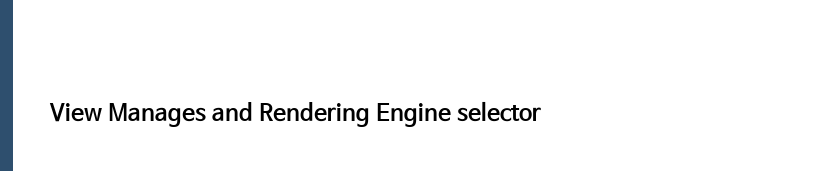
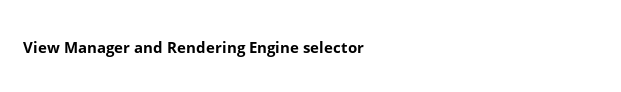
[108,103,207,127] Manages -> [64,42,130,57] Manager

